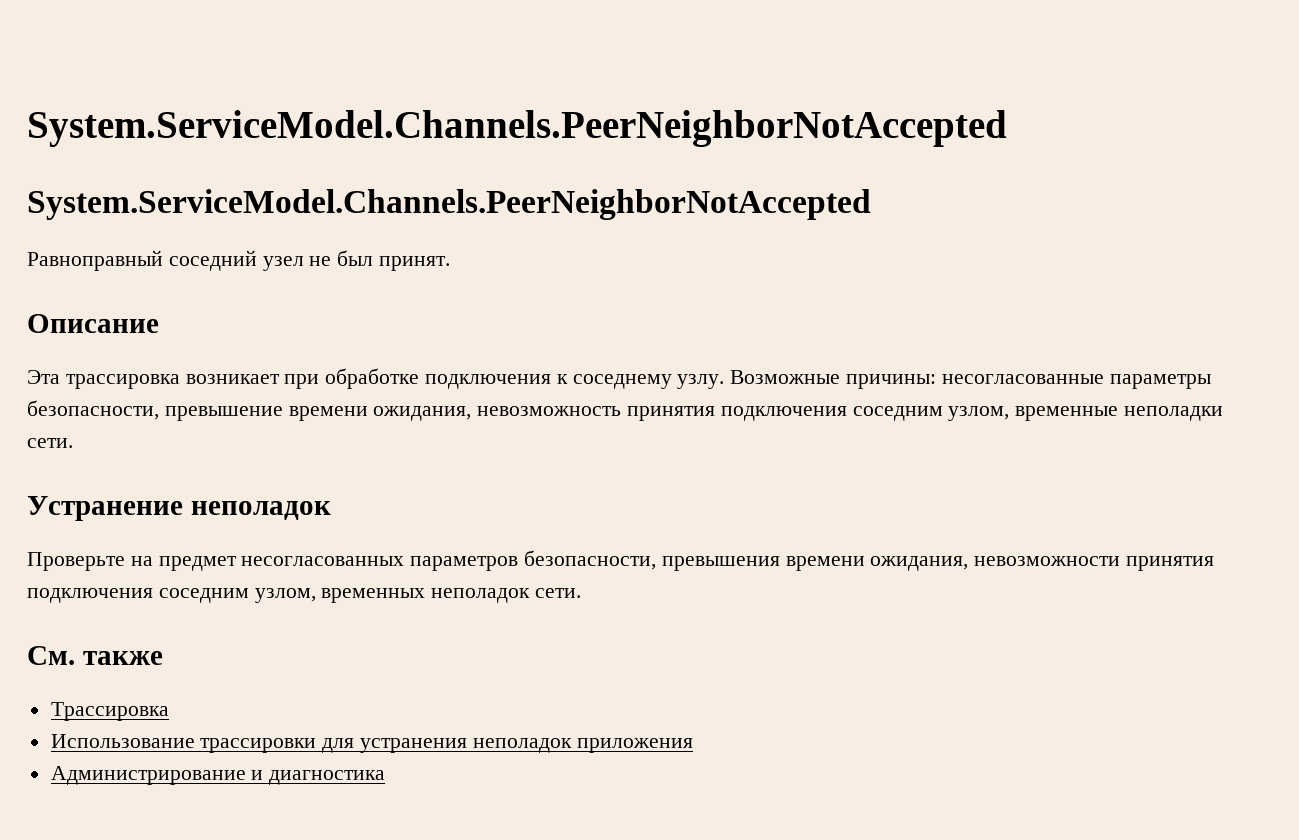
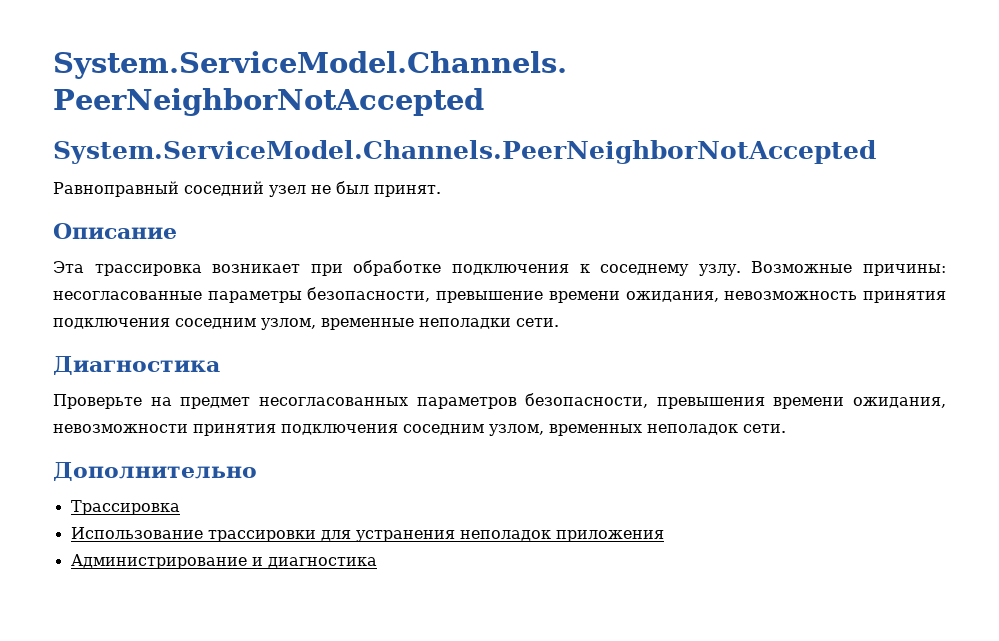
[27,496,331,521] Устранение неполадок -> [53,356,220,375] Диагностика
[27,646,163,665] См. также -> [53,462,257,481] Дополнительно

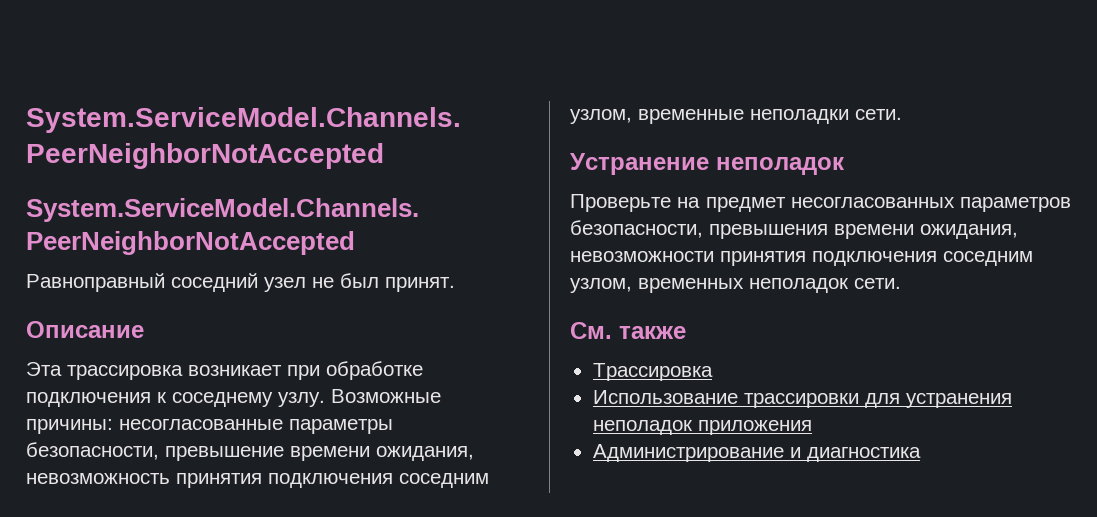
[53,356,220,375] Диагностика -> [570,153,845,175] Устранение неполадок
[53,462,257,481] Дополнительно -> [570,322,686,339] См. также

